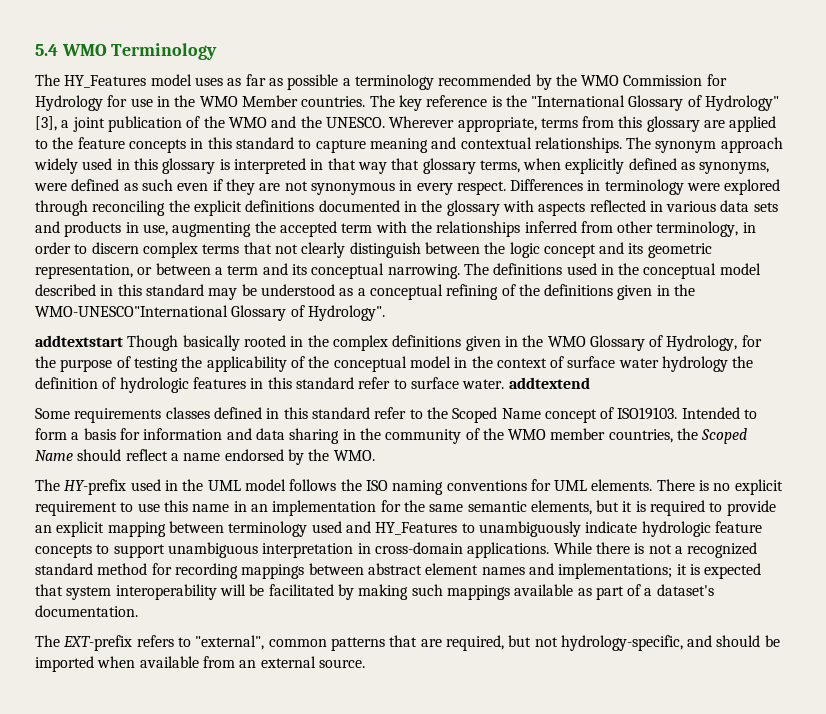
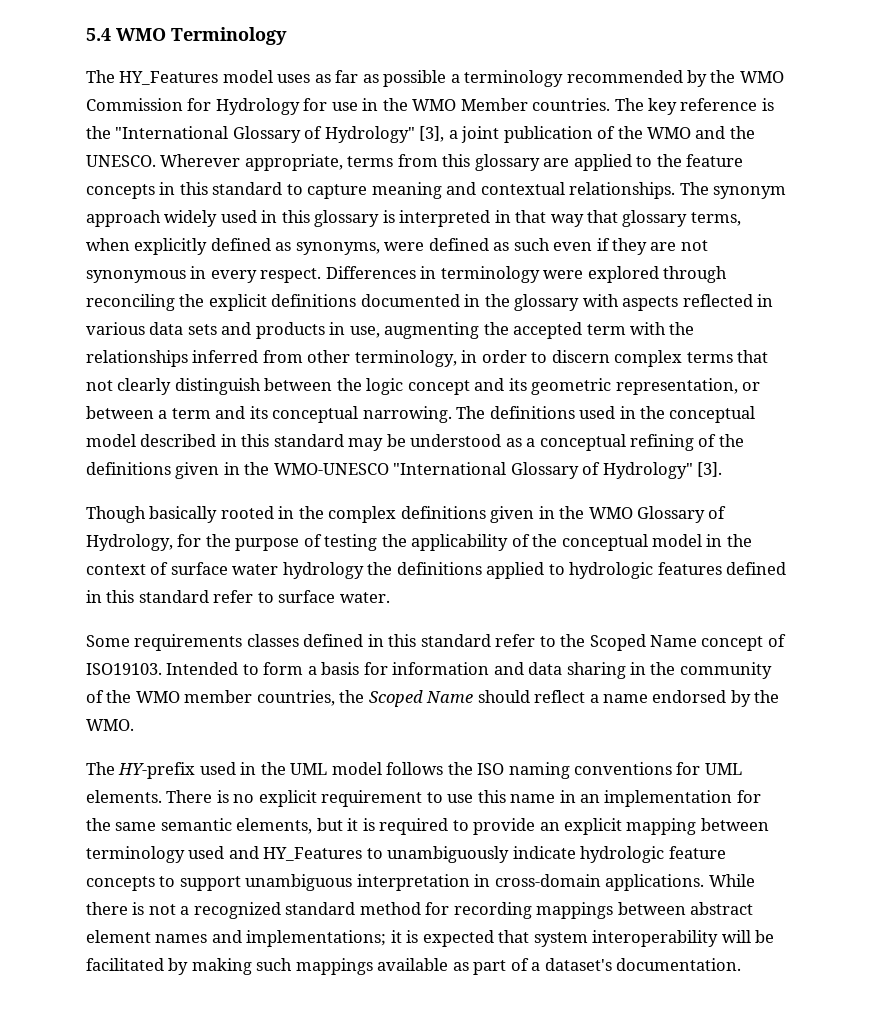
[35,305,385,321] [35,335,123,347] WMO-UNESCO"International Glossary of Hydrology". // addtextstart -> [273,462,723,479] WMO-UNESCO "International Glossary of Hydrology" [3]. //
[35,377,117,389] definition of -> [396,562,565,579] definitions applied to
(246, 383) none -> [726,562,787,575] defined
[508,377,590,389] addtextend -> (390, 597) none
[35,635,780,651] [35,656,365,672] // The EXT-prefix refers to "external", common patterns that are required, but not hydrology-specific, and should be imported when available from an external source. -> (742, 964) none

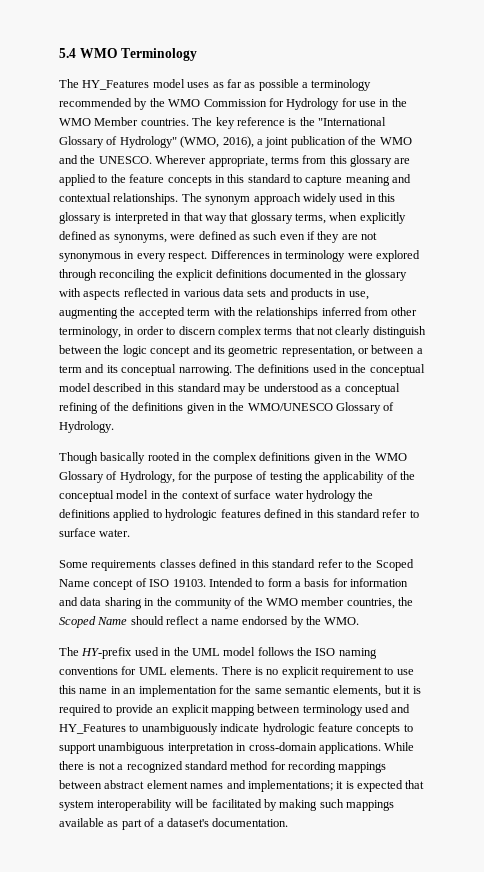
[419,126,445,142] [3], -> [180,136,254,148] (WMO, 2016),
[273,462,723,479] WMO-UNESCO "International Glossary of Hydrology" [3]. -> [247,402,395,414] [59,421,114,433] WMO/UNESCO Glossary of Hydrology.
[86,663,162,675] ISO19103. -> [149,579,206,587] ISO 19103.

